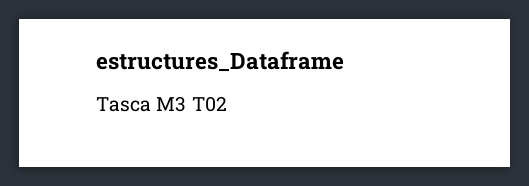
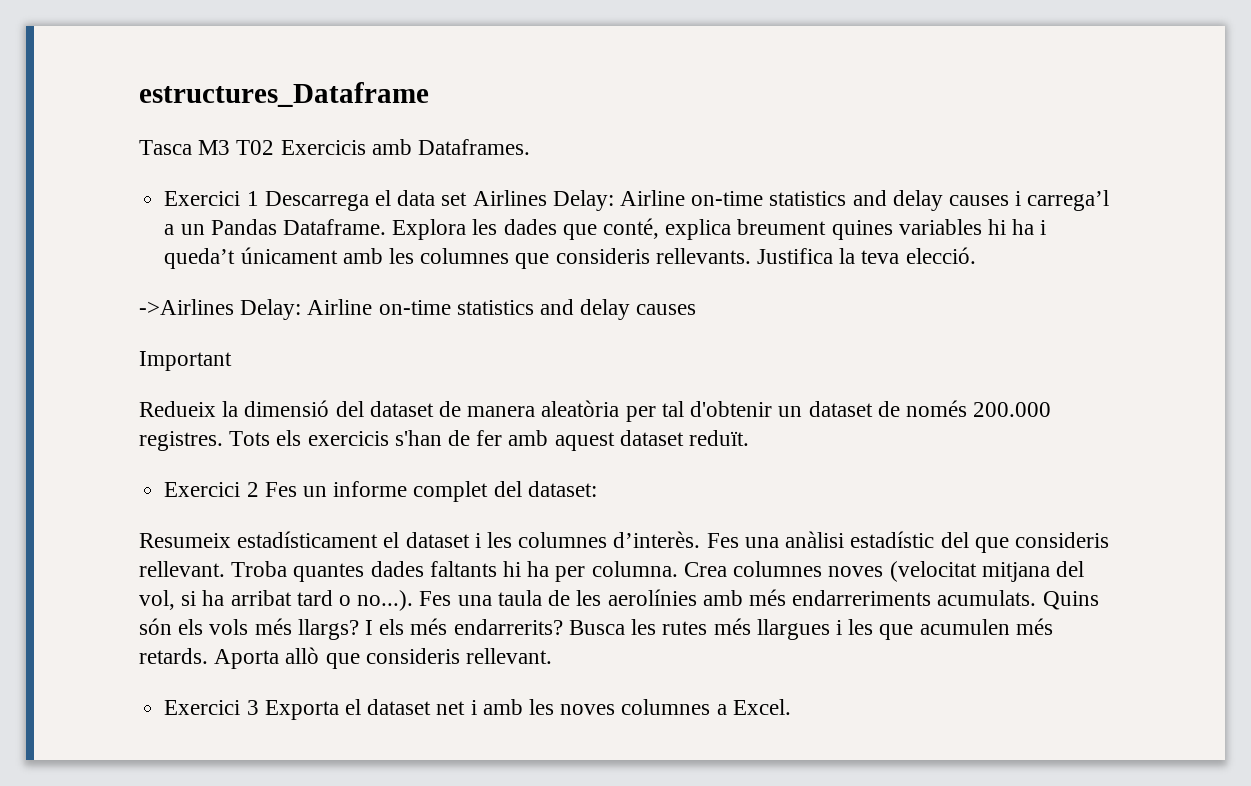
(227, 104) none -> [280,139,531,155] [164,190,1110,211] [164,218,1047,240] [164,247,976,269] [139,299,697,320] [139,351,232,371] [139,400,1052,422] [139,430,750,451] [164,481,597,502] [139,531,1109,553] [139,561,1084,582] [139,589,1099,611] [139,618,1053,640] [139,647,553,669] [164,699,791,720] Exercicis amb Dataframes. // Exercici 1 Descarrega el data set Airlines Delay: Airline on-time statistics and delay causes i carrega’l a un Pandas Dataframe. Explora les dades que conté, explica breument quines variables hi ha i queda’t únicament amb les columnes que consideris rellevants. Justifica la teva elecció. // ->Airlines Delay: Airline on-time statistics and delay causes // Important // Redueix la dimensió del dataset de manera aleatòria per tal d'obtenir un dataset de només 200.000 registres. Tots els exercicis s'han de fer amb aquest dataset reduït. // Exercici 2 Fes un informe complet del dataset: // Resumeix estadísticament el dataset i les columnes d’interès. Fes una anàlisi estadístic del que consideris rellevant. Troba quantes dades faltants hi ha per columna. Crea columnes noves (velocitat mitjana del vol, si ha arribat tard o no...). Fes una taula de les aerolínies amb més endarreriments acumulats. Quins són els vols més llargs? I els més endarrerits? Busca les rutes més llargues i les que acumulen més retards. Aporta allò que consideris rellevant. // Exercici 3 Exporta el dataset net i amb les noves columnes a Excel.

